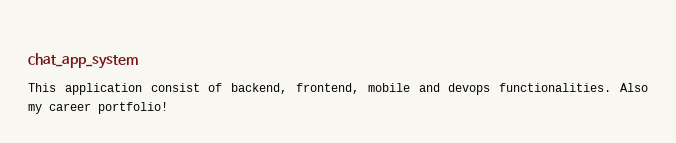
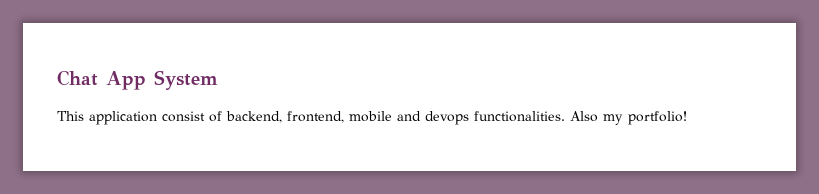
[28,53,138,69] chat_app_system -> [57,70,218,90] Chat App System
[49,103,91,111] career -> (623, 119) none

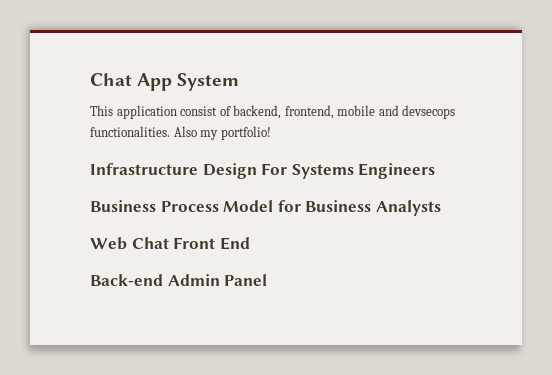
[425,111,469,125] devops -> [402,105,456,119] devsecops
(687, 118) none -> [90,163,436,179] [90,200,441,216] [90,237,250,250] [90,274,268,286] // Infrastructure Design For Systems Engineers // Business Process Model for Business Analysts // Web Chat Front End // Back-end Admin Panel

